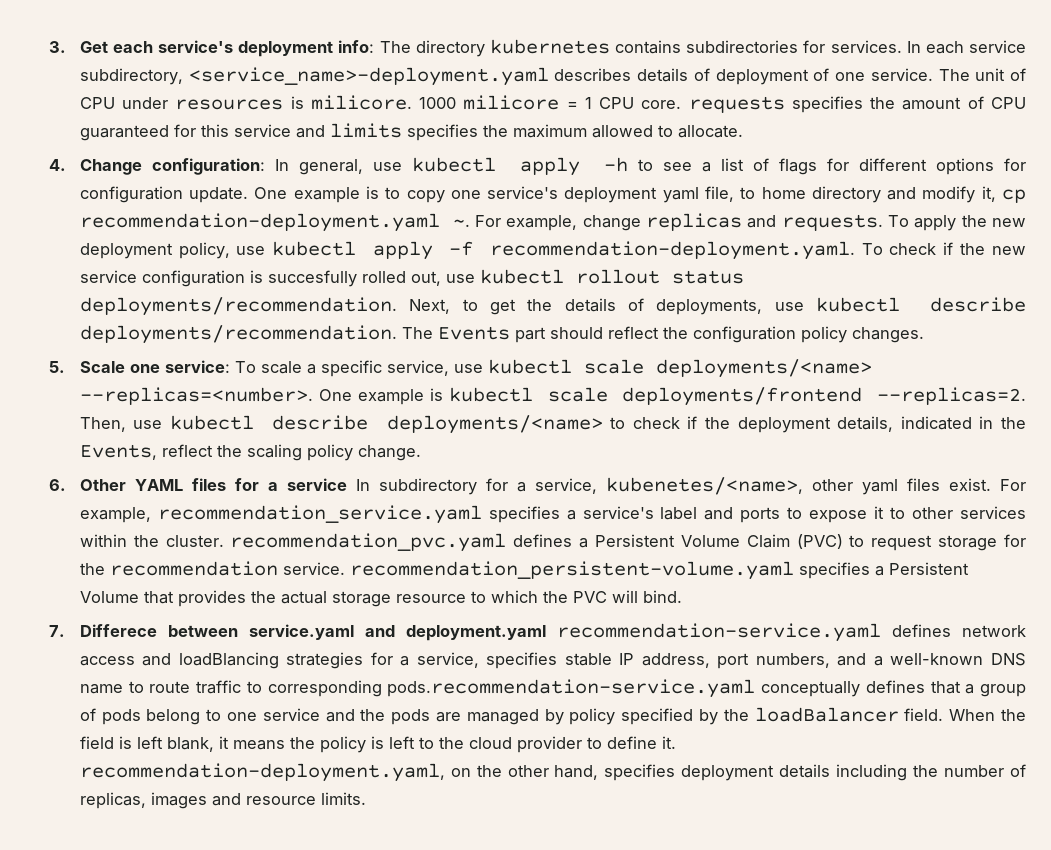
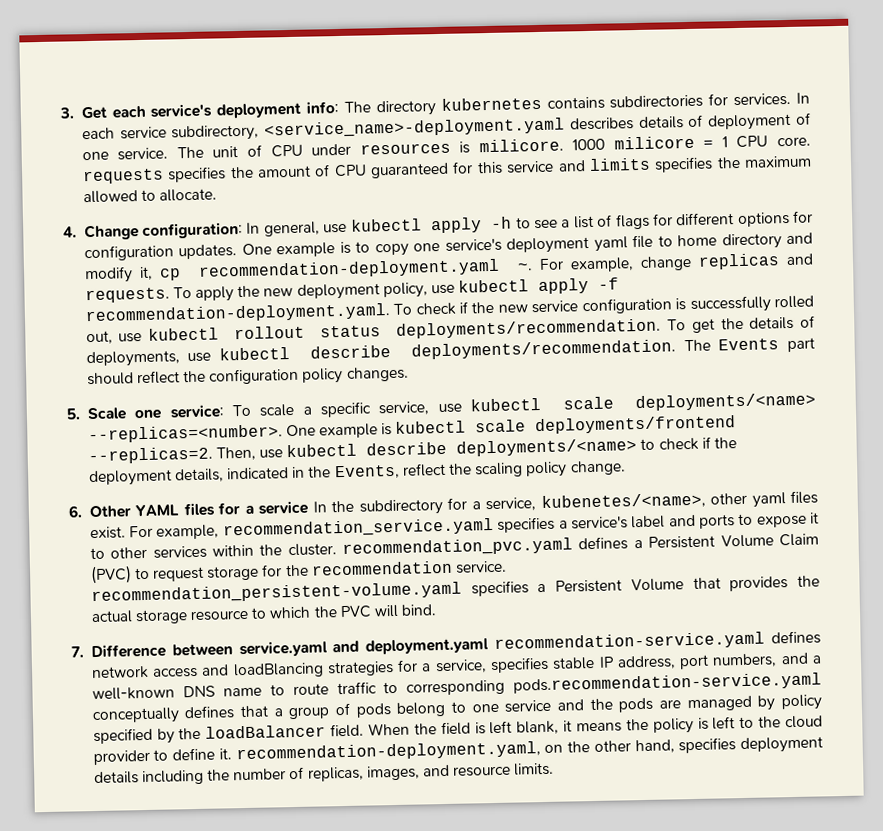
[189,187,249,203] update. -> [178,244,238,260] updates.
[704,186,734,202] file, -> [632,234,654,249] file
[267,270,357,287] succesfully -> [689,295,771,313] successfully
[409,299,478,314] Next, to -> [667,319,687,331] To
(370, 485) none -> [331,500,355,513] the
[79,624,157,637] Differece -> [90,643,166,659] Difference
[150,792,207,809] images -> [366,765,420,781] images,

